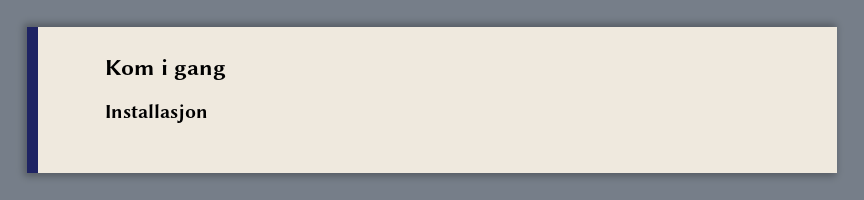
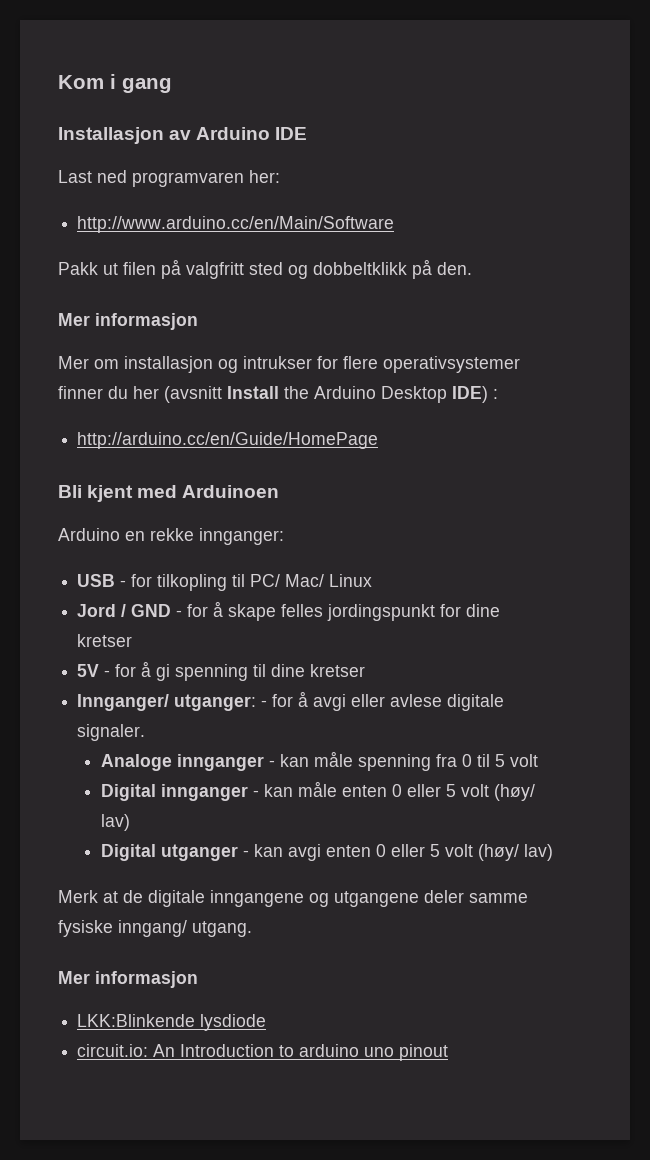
(208, 113) none -> [169,127,308,140] [58,170,280,187] [77,216,395,233] [58,259,472,279] [58,313,198,330] [58,356,520,373] [58,386,498,403] [77,432,379,449] [58,485,280,502] [58,528,284,545] [77,574,373,591] [77,601,501,621] [77,634,133,647] [77,661,366,681] [77,691,505,711] [77,724,146,741] [101,751,539,771] [101,781,536,801] [101,814,131,831] [101,844,554,861] [58,890,528,907] [58,920,252,937] [58,971,198,988] [77,1014,267,1031] [77,1044,449,1061] av Arduino IDE // Last ned programvaren her: // http://www.arduino.cc/en/Main/Software // Pakk ut filen på valgfritt sted og dobbeltklikk på den. // Mer informasjon // Mer om installasjon og intrukser for flere operativsystemer finner du her (avsnitt Install the Arduino Desktop IDE) : // http://arduino.cc/en/Guide/HomePage // Bli kjent med Arduinoen // Arduino en rekke innganger: // USB - for tilkopling til PC/ Mac/ Linux // Jord / GND - for å skape felles jordingspunkt for dine kretser // 5V - for å gi spenning til dine kretser // Innganger/ utganger: - for å avgi eller avlese digitale signaler. // Analoge innganger - kan måle spenning fra 0 til 5 volt // Digital innganger - kan måle enten 0 eller 5 volt (høy/ lav) // Digital utganger - kan avgi enten 0 eller 5 volt (høy/ lav) // Merk at de digitale inngangene og utgangene deler samme fysiske inngang/ utgang. // Mer informasjon // LKK:Blinkende lysdiode // circuit.io: An Introduction to arduino uno pinout

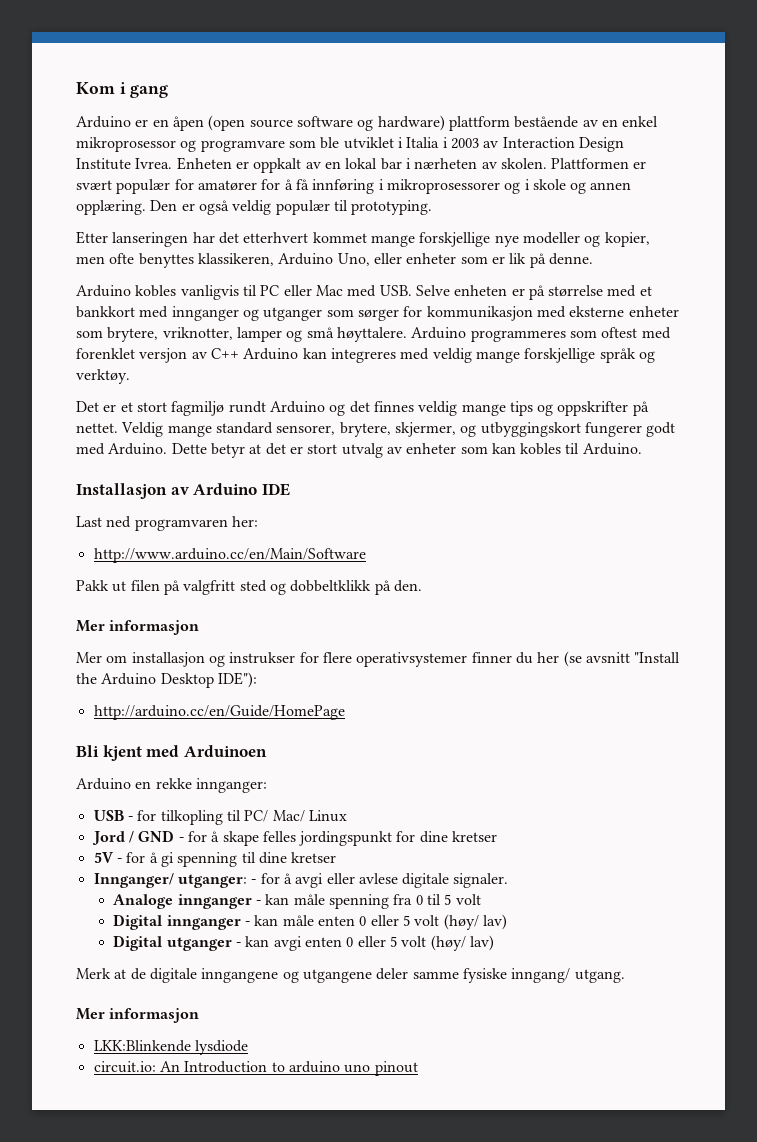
(172, 85) none -> [76,115,659,131] [76,137,624,152] [76,157,647,173] [76,179,632,194] [76,200,433,215] [76,231,650,247] [76,253,593,268] [76,285,652,300] [76,306,679,321] [76,327,671,342] [76,348,655,363] [76,369,130,384] [76,401,649,416] [76,422,676,437] [76,443,642,458] // Arduino er en åpen (open source software og hardware) plattform bestående av en enkel mikroprosessor og programvare som ble utviklet i Italia i 2003 av Interaction Design Institute Ivrea. Enheten er oppkalt av en lokal bar i nærheten av skolen. Plattformen er svært populær for amatører for å få innføring i mikroprosessorer og i skole og annen opplæring. Den er også veldig populær til prototyping. // Etter lanseringen har det etterhvert kommet mange forskjellige nye modeller og kopier, men ofte benyttes klassikeren, Arduino Uno, eller enheter som er lik på denne. // Arduino kobles vanligvis til PC eller Mac med USB. Selve enheten er på størrelse med et bankkort med innganger og utganger som sørger for kommunikasjon med eksterne enheter som brytere, vriknotter, lamper og små høyttalere. Arduino programmeres som oftest med forenklet versjon av C++ Arduino kan integreres med veldig mange forskjellige språk og verktøy. // Det er et stort fagmiljø rundt Arduino og det finnes veldig mange tips og oppskrifter på nettet. Veldig mange standard sensorer, brytere, skjermer, og utbyggingskort fungerer godt med Arduino. Dette betyr at det er stort utvalg av enheter som kan kobles til Arduino.
[243,356,312,369] intrukser -> [229,652,296,664] instrukser
[164,386,279,403] (avsnitt Install -> [563,651,681,667] (se avsnitt "Install
[452,386,498,403] IDE) : -> [217,672,257,688] IDE"):

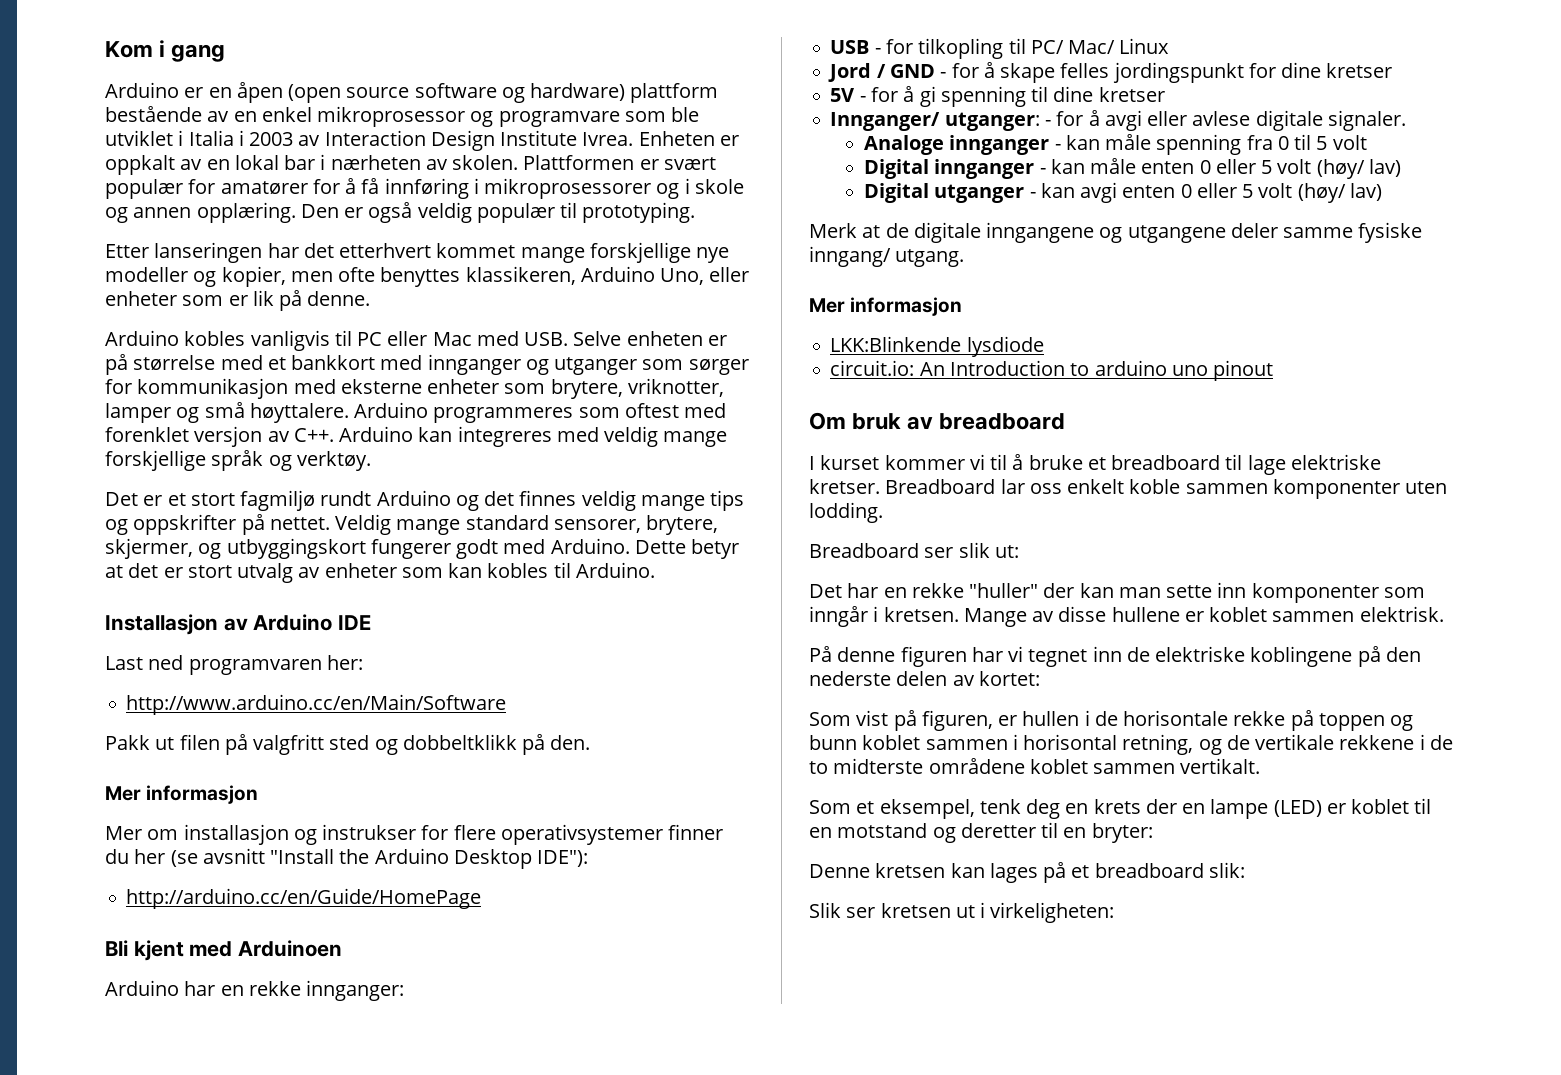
[210,348,239,359] C++ -> [293,428,334,442] C++.
(131, 784) none -> [184,981,216,996] har
(418, 1068) none -> [809,412,1066,430] [809,454,1381,475] [809,479,1448,499] [809,502,883,523] [809,542,1019,558] [809,582,1425,603] [809,606,1444,627] [809,646,1421,667] [809,671,1040,686] [809,710,1414,731] [809,734,1453,755] [809,758,1261,774] [809,798,1432,819] [809,822,1153,843] [809,862,1245,883] [809,902,1115,923] // Om bruk av breadboard // I kurset kommer vi til å bruke et breadboard til lage elektriske kretser. Breadboard lar oss enkelt koble sammen komponenter uten lodding. // Breadboard ser slik ut: // Det har en rekke "huller" der kan man sette inn komponenter som inngår i kretsen. Mange av disse hullene er koblet sammen elektrisk. // På denne figuren har vi tegnet inn de elektriske koblingene på den nederste delen av kortet: // Som vist på figuren, er hullen i de horisontale rekke på toppen og bunn koblet sammen i horisontal retning, og de vertikale rekkene i de to midterste områdene koblet sammen vertikalt. // Som et eksempel, tenk deg en krets der en lampe (LED) er koblet til en motstand og deretter til en bryter: // Denne kretsen kan lages på et breadboard slik: // Slik ser kretsen ut i virkeligheten:

